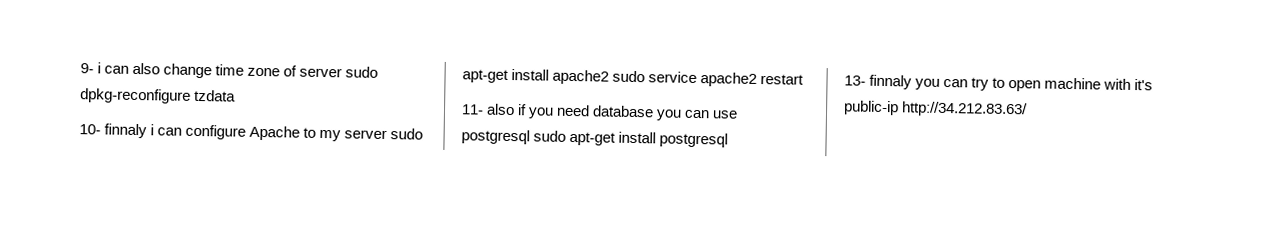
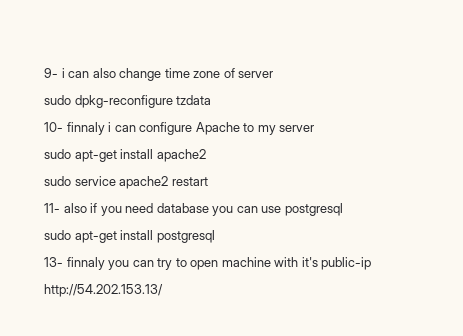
(343, 72) none -> (274, 74) //
(388, 134) none -> (315, 128) //
(610, 77) none -> (206, 155) //
(530, 137) none -> (343, 209) //
[901,101,1029,118] http://34.212.83.63/ -> [44,284,163,297] // http://54.202.153.13/

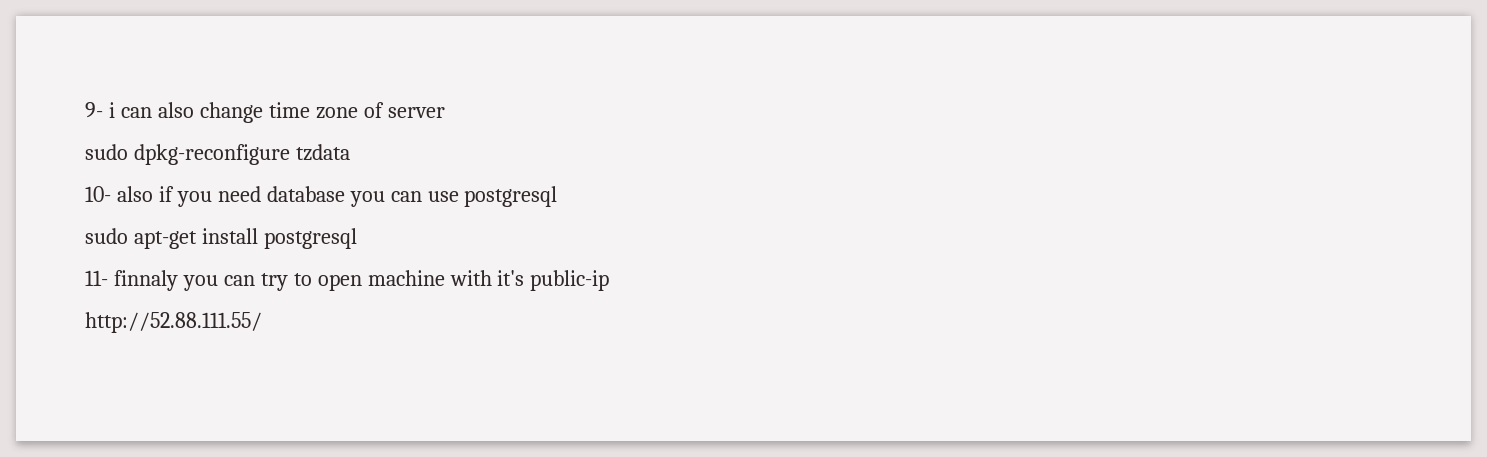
[66,122,315,135] [44,149,206,162] [44,176,208,189] [44,203,60,213] finnaly i can configure Apache to my server // sudo apt-get install apache2 // sudo service apache2 restart // 11- -> (111, 194) none
[44,257,63,267] 13- -> [85,270,108,286] 11-
[44,284,163,297] http://54.202.153.13/ -> [85,312,262,333] http://52.88.111.55/

